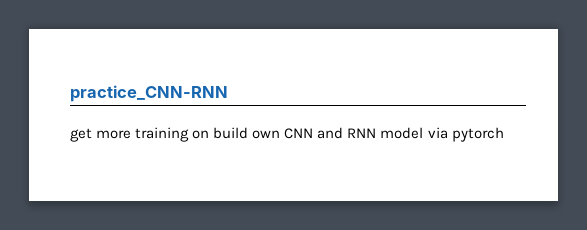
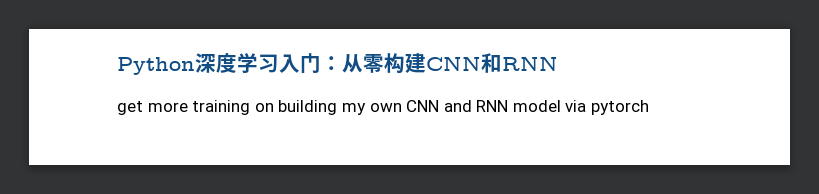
[70,85,228,102] practice_CNN-RNN -> [117,53,558,75] Python深度学习入门：从零构建CNN和RNN
[213,127,249,139] build -> [278,100,366,115] building my

